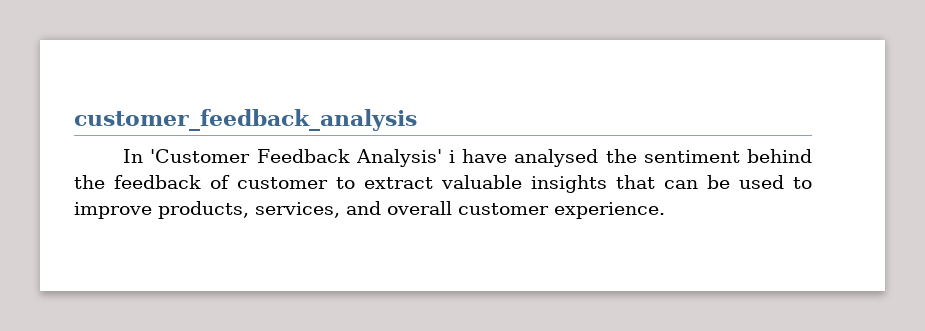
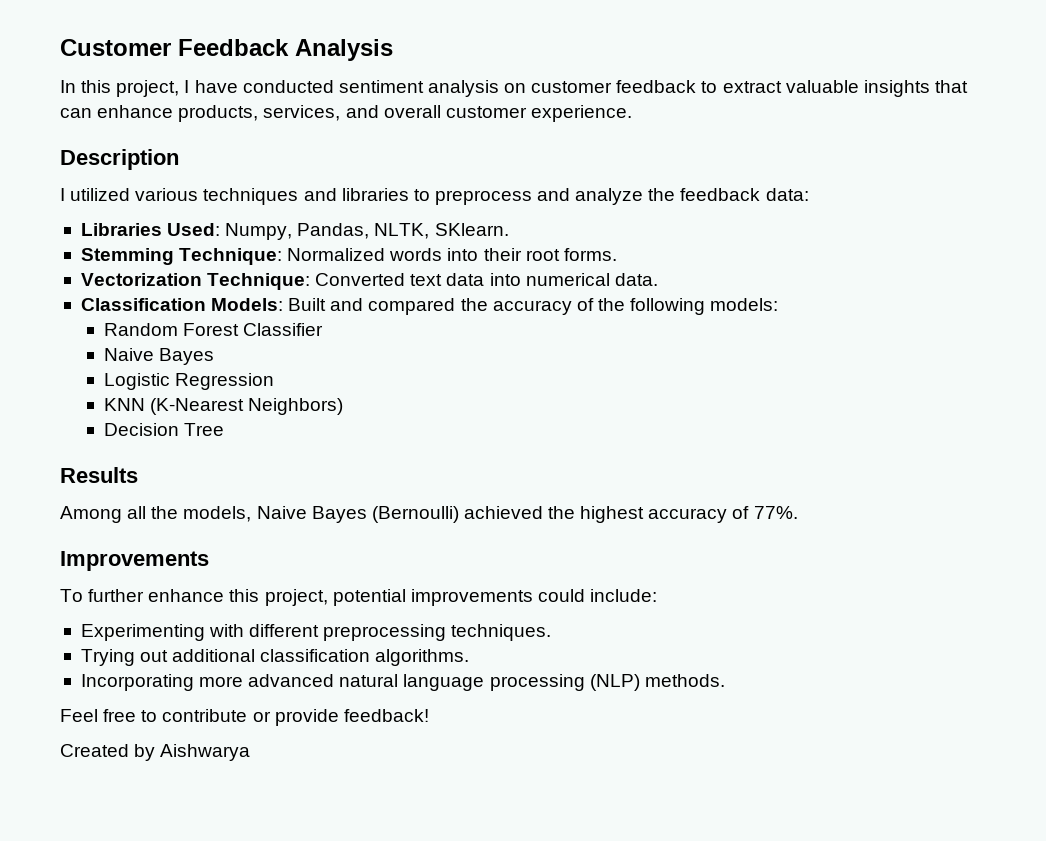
[74,109,417,131] [123,149,812,167] [74,175,328,189] customer_feedback_analysis // In 'Customer Feedback Analysis' i have analysed the sentiment behind the feedback of customer -> [60,39,393,61] [60,80,697,97] Customer Feedback Analysis // In this project, I have conducted sentiment analysis on customer feedback
[707,175,812,189] [74,202,152,219] be used to improve -> [97,105,174,118] enhance
(665, 210) none -> [60,149,179,170] [60,188,809,205] [80,223,509,240] [80,248,617,265] [80,273,658,290] [80,298,779,315] [103,323,323,336] [103,348,214,365] [103,373,274,390] [103,398,343,415] [103,423,224,436] [60,467,138,483] [60,506,798,523] [60,551,209,571] [60,589,658,606] [80,624,552,641] [80,649,470,666] [80,674,725,691] [60,709,429,726] [60,744,251,761] // Description // I utilized various techniques and libraries to preprocess and analyze the feedback data: // Libraries Used: Numpy, Pandas, NLTK, SKlearn. // Stemming Technique: Normalized words into their root forms. // Vectorization Technique: Converted text data into numerical data. // Classification Models: Built and compared the accuracy of the following models: // Random Forest Classifier // Naive Bayes // Logistic Regression // KNN (K-Nearest Neighbors) // Decision Tree // Results // Among all the models, Naive Bayes (Bernoulli) achieved the highest accuracy of 77%. // Improvements // To further enhance this project, potential improvements could include: // Experimenting with different preprocessing techniques. // Trying out additional classification algorithms. // Incorporating more advanced natural language processing (NLP) methods. // Feel free to contribute or provide feedback! // Created by Aishwarya

